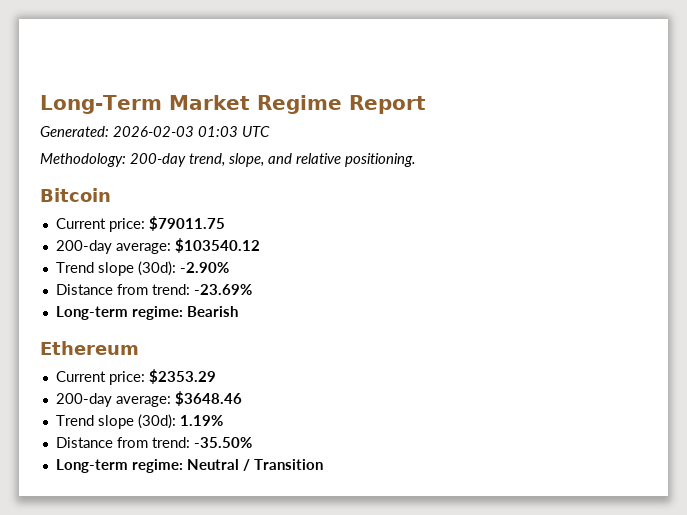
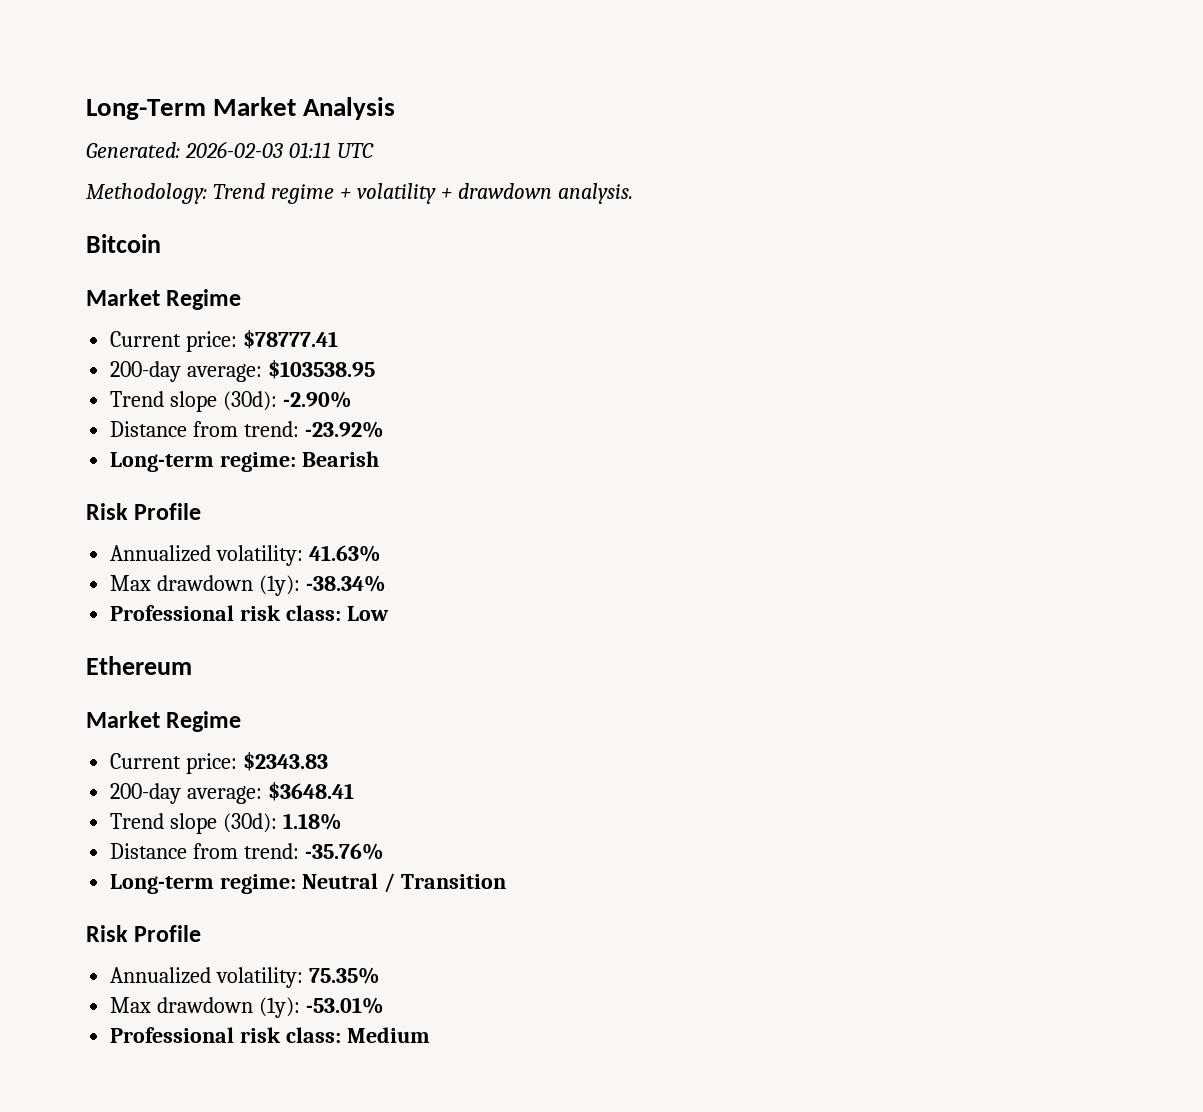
[256,95,426,114] Regime Report -> [303,97,396,120] Analysis
[198,126,238,137] 01:03 -> [288,142,331,158] 01:11
[130,153,416,167] 200-day trend, slope, and relative positioning. -> [212,183,633,204] Trend regime + volatility + drawdown analysis.
[55,216,225,232] [55,238,260,254] // Current price: $79011.75 // 200-day average: $103540.12 -> [86,289,242,310] [110,330,339,352] [110,360,376,382] // Market Regime // Current price: $78777.41 // 200-day average: $103538.95
[193,284,252,295] -23.69% -> [305,421,384,438] -23.92%
(238, 311) none -> [86,503,202,520] [110,545,381,566] [110,575,386,596] [110,605,390,621] // Risk Profile // Annualized volatility: 41.63% // Max drawdown (1y): -38.34% // Professional risk class: Low
[55,369,216,385] [55,391,242,407] [55,414,223,429] [55,437,252,448] // Current price: $2353.29 // 200-day average: $3648.46 // Trend slope (30d): 1.19% // Distance from trend: -35.50% -> [86,711,242,732] [110,752,329,774] [110,782,355,804] [110,813,342,834] [110,843,384,860] // Market Regime // Current price: $2343.83 // 200-day average: $3648.41 // Trend slope (30d): 1.18% // Distance from trend: -35.76%
(323, 464) none -> [86,925,202,942] [110,967,380,988] [110,997,384,1018] [110,1027,431,1043] // Risk Profile // Annualized volatility: 75.35% // Max drawdown (1y): -53.01% // Professional risk class: Medium

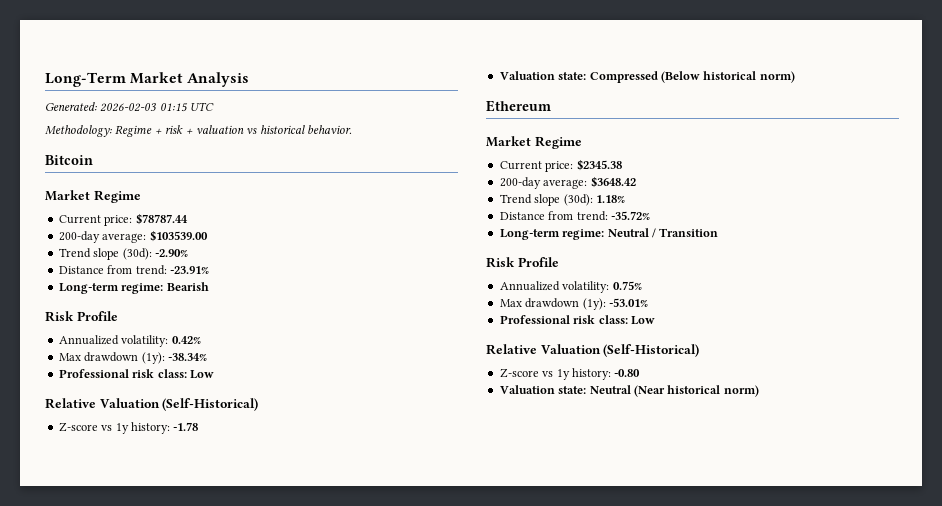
[288,142,331,158] 01:11 -> [159,103,188,112] 01:15
[212,183,633,204] Trend regime + volatility + drawdown analysis. -> [115,125,352,137] Regime + risk + valuation vs historical behavior.
[243,330,339,349] [110,360,376,382] $78777.41 // 200-day average: $103538.95 -> [135,213,188,225] [58,230,208,243] $78787.44 // 200-day average: $103539.00
[305,421,384,438] -23.92% -> [169,266,209,274] -23.91%
[309,545,381,562] 41.63% -> [171,336,201,344] 0.42%
(390, 613) none -> [45,398,259,411] [58,422,199,434] [499,71,795,83] // Relative Valuation (Self-Historical) // Z-score vs 1y history: -1.78 // Valuation state: Compressed (Below historical norm)
[243,752,329,771] [110,782,355,804] $2343.83 // 200-day average: $3648.41 -> [576,159,622,171] [499,176,636,189] $2345.38 // 200-day average: $3648.42
[305,843,384,860] -35.76% -> [610,211,650,220] -35.72%
[309,967,380,984] 75.35% -> [612,281,642,290] 0.75%
[347,1027,431,1043] Medium -> [630,316,655,325] [486,344,700,357] [499,368,641,380] [499,385,759,397] Low // Relative Valuation (Self-Historical) // Z-score vs 1y history: -0.80 // Valuation state: Neutral (Near historical norm)

